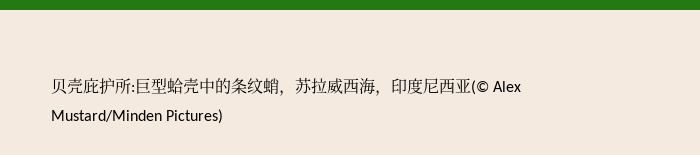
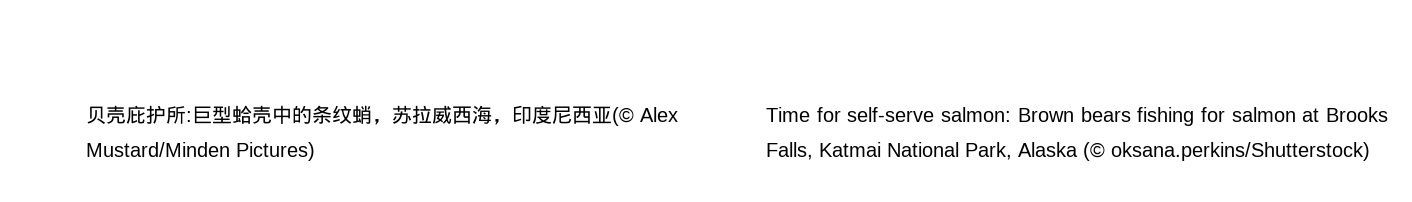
(224, 116) none -> [766,107,1388,126] [766,142,1370,161] // Time for self-serve salmon: Brown bears fishing for salmon at Brooks Falls, Katmai National Park, Alaska (© oksana.perkins/Shutterstock)

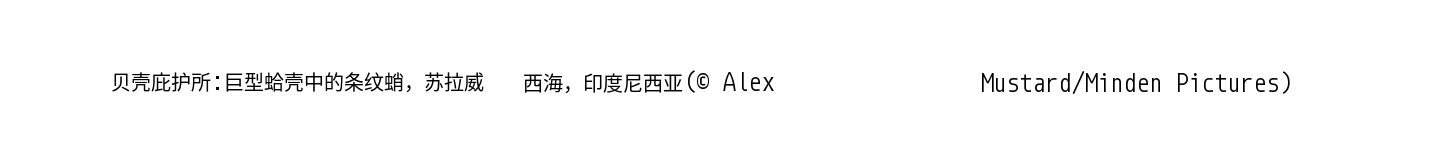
[766,107,1388,126] [766,142,1370,161] // Time for self-serve salmon: Brown bears fishing for salmon at Brooks Falls, Katmai National Park, Alaska (© oksana.perkins/Shutterstock) -> (1292, 82) none

